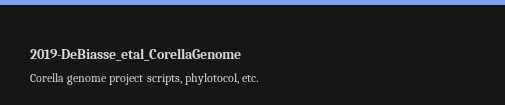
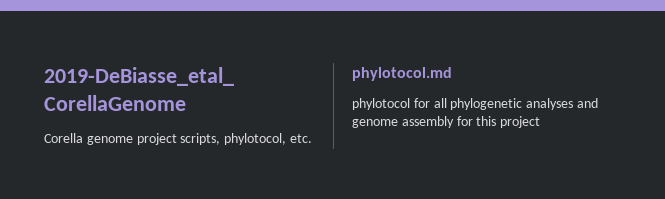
(259, 78) none -> [352,67,452,81] [352,98,598,110] [352,116,541,128] // phylotocol.md // phylotocol for all phylogenetic analyses and genome assembly for this project

